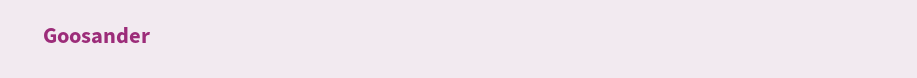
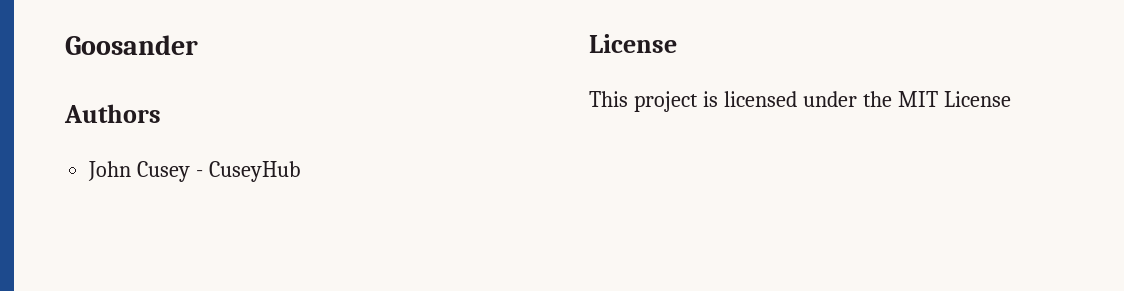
(150, 35) none -> [64,104,161,123] [88,161,301,182] [589,34,677,53] [589,91,1011,112] // Authors // John Cusey - CuseyHub // License // This project is licensed under the MIT License

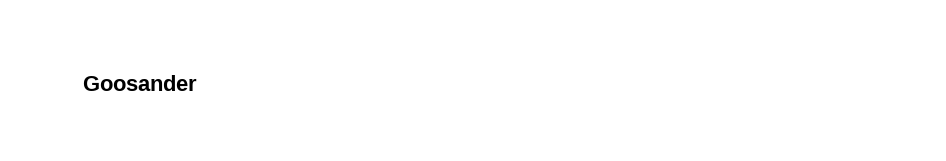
[64,104,161,123] [88,161,301,182] [589,34,677,53] [589,91,1011,112] // Authors // John Cusey - CuseyHub // License // This project is licensed under the MIT License -> (197, 83) none

